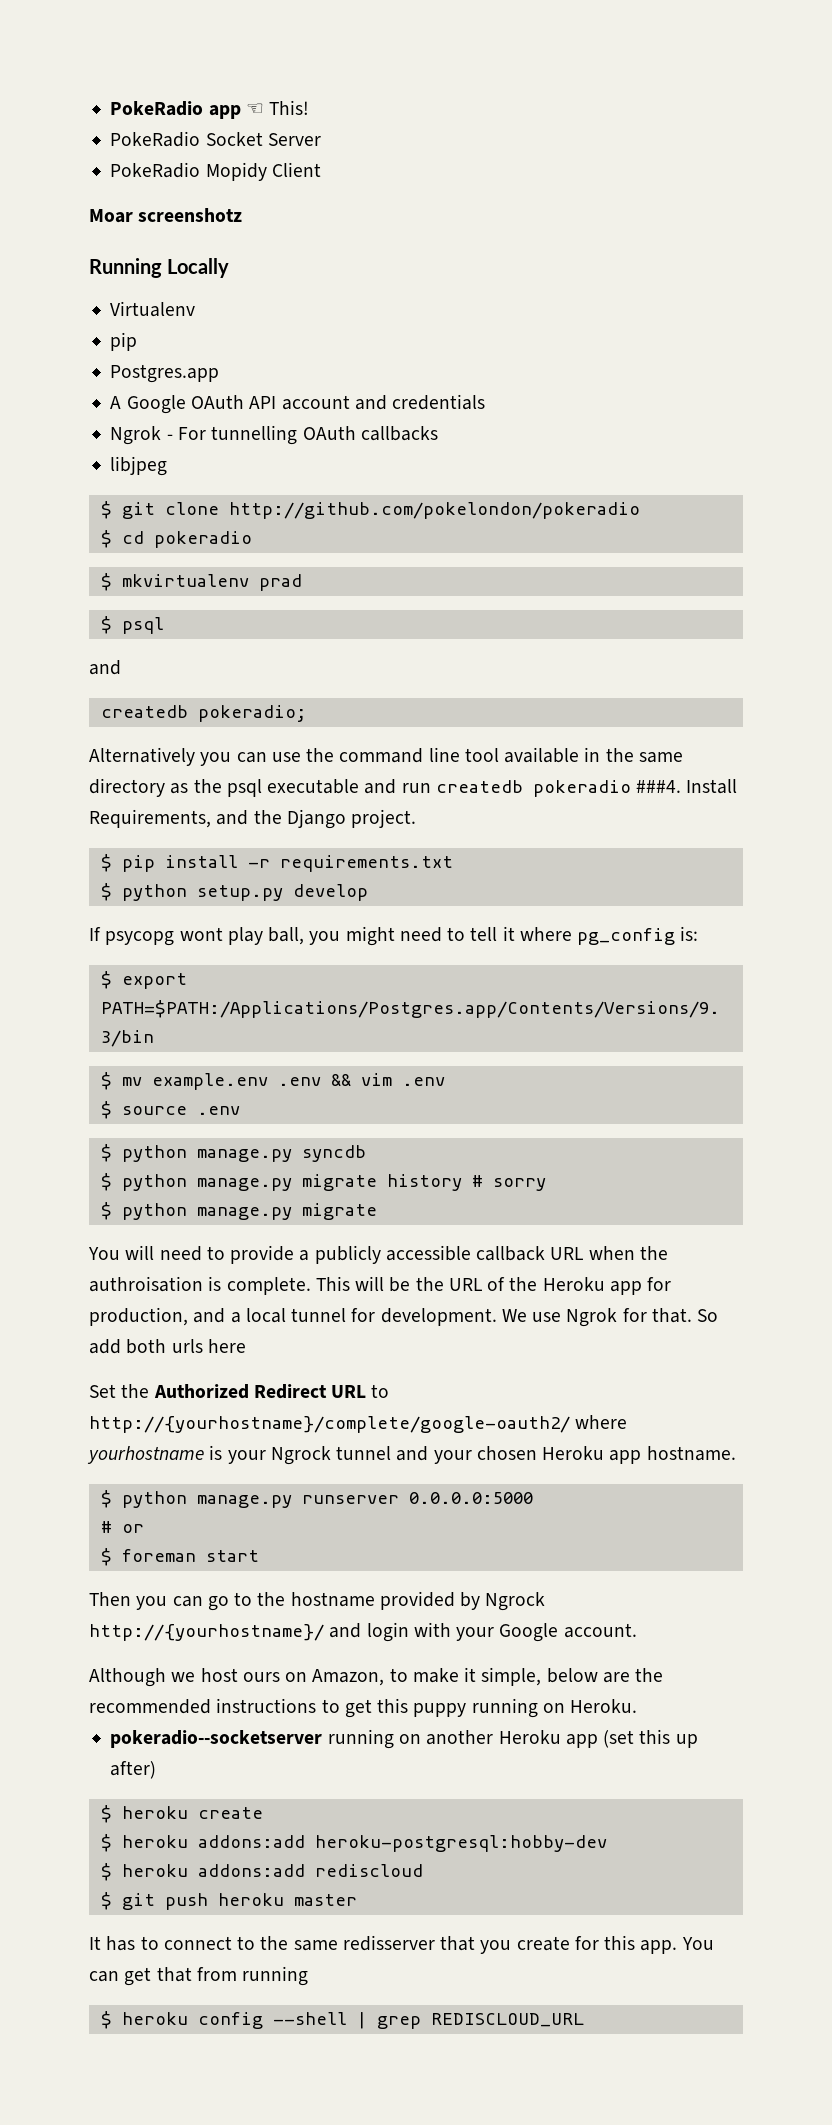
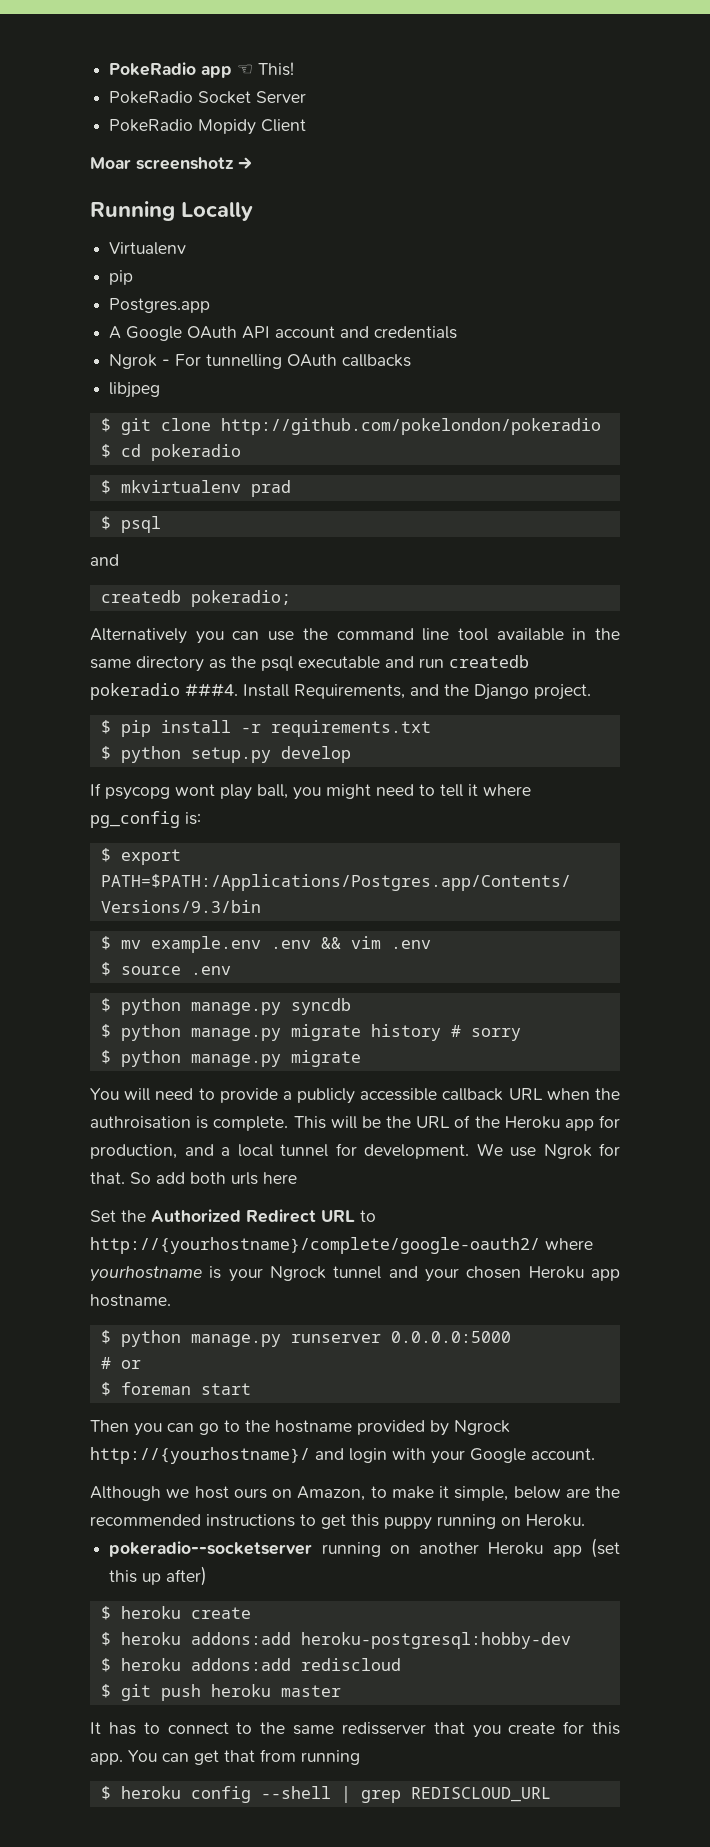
(243, 215) none -> [238,157,252,169] →

